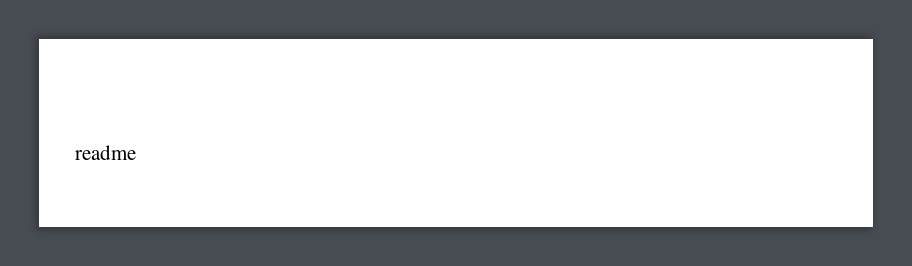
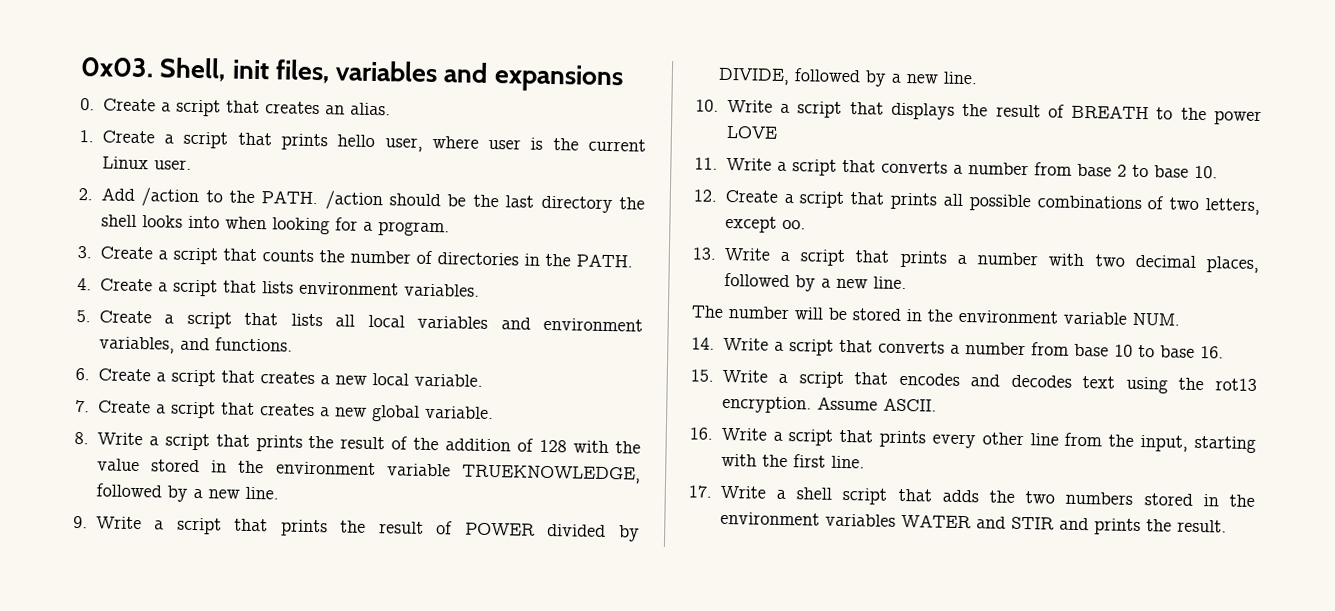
[75,145,136,160] readme -> [80,57,624,93] [80,98,391,117] [79,130,647,152] [101,156,192,170] [78,187,645,214] [100,214,450,237] [77,246,633,268] [77,278,480,297] [76,310,643,332] [98,336,293,354] [75,367,483,387] [75,399,494,422] [74,431,641,454] [96,458,641,484] [95,483,279,502] [73,515,640,542] [717,67,977,87] [695,99,1262,126] [725,125,778,139] [694,157,1218,179] [693,189,1260,216] [724,215,806,233] [692,247,1259,274] [723,272,907,292] [691,305,1180,326] [691,337,1224,359] [690,369,1257,394] [721,395,937,414] [689,427,1256,453] [720,453,865,469] [688,485,1255,507] [719,511,1227,536] 0x03. Shell, init files, variables and expansions // 0. Create a script that creates an alias. // 1. Create a script that prints hello user, where user is the current Linux user. // 2. Add /action to the PATH. /action should be the last directory the shell looks into when looking for a program. // 3. Create a script that counts the number of directories in the PATH. // 4. Create a script that lists environment variables. // 5. Create a script that lists all local variables and environment variables, and functions. // 6. Create a script that creates a new local variable. // 7. Create a script that creates a new global variable. // 8. Write a script that prints the result of the addition of 128 with the value stored in the environment variable TRUEKNOWLEDGE, followed by a new line. // 9. Write a script that prints the result of POWER divided by DIVIDE, followed by a new line. // 10. Write a script that displays the result of BREATH to the power LOVE // 11. Write a script that converts a number from base 2 to base 10. // 12. Create a script that prints all possible combinations of two letters, except oo. // 13. Write a script that prints a number with two decimal places, followed by a new line. // The number will be stored in the environment variable NUM. // 14. Write a script that converts a number from base 10 to base 16. // 15. Write a script that encodes and decodes text using the rot13 encryption. Assume ASCII. // 16. Write a script that prints every other line from the input, starting with the first line. // 17. Write a shell script that adds the two numbers stored in the environment variables WATER and STIR and prints the result.

